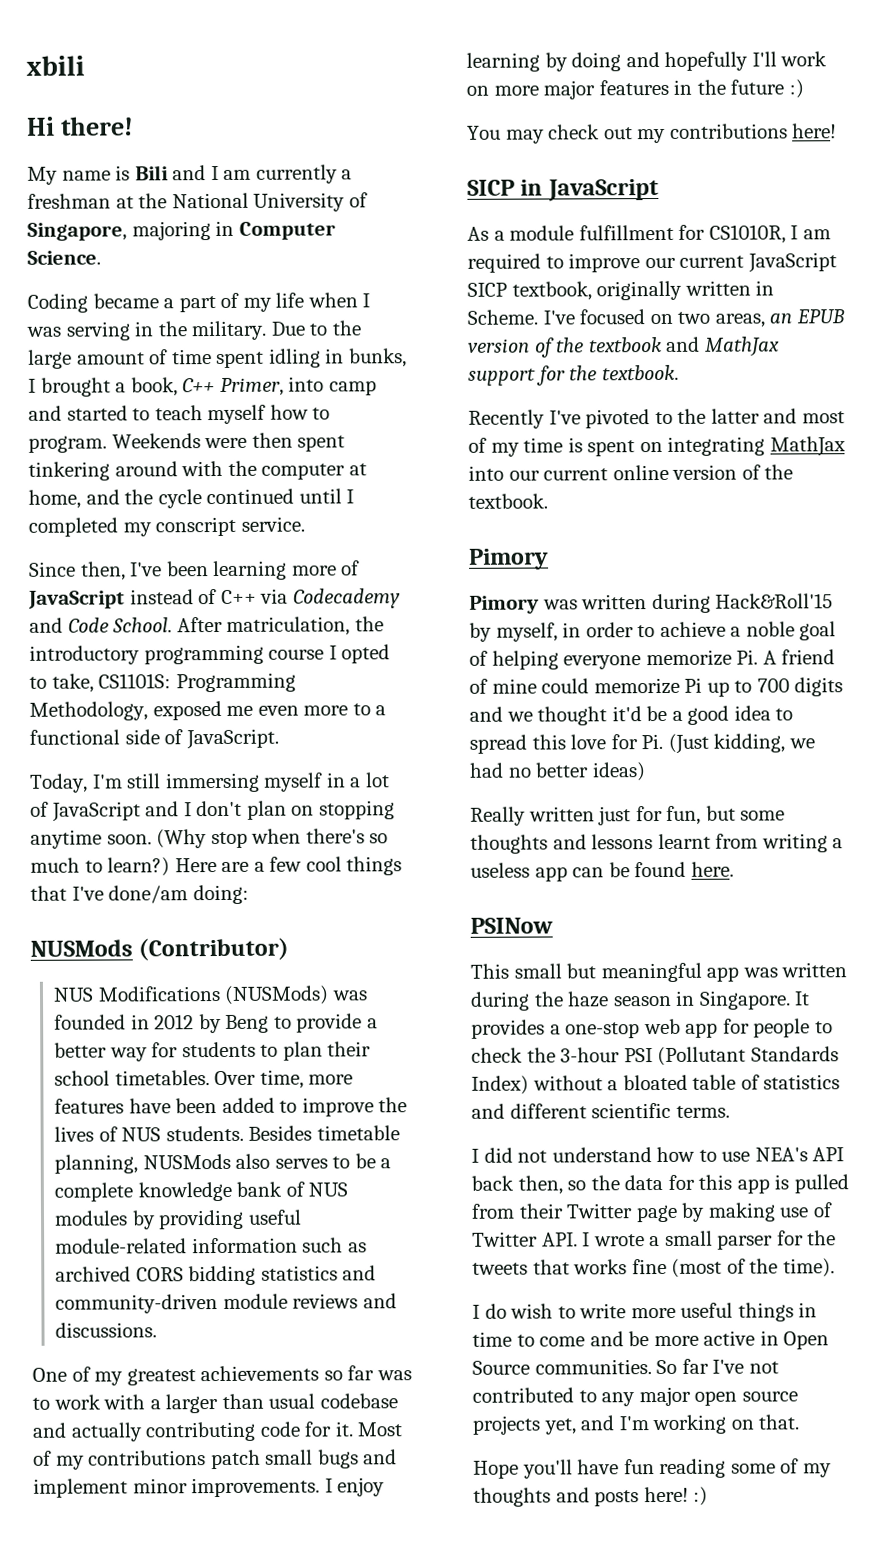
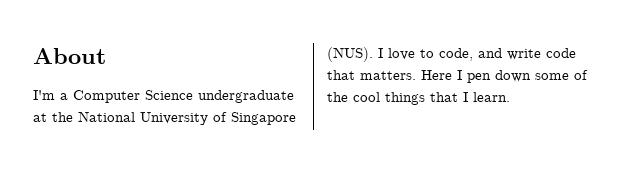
[26,55,85,76] [27,116,135,136] [27,164,353,185] [27,193,111,209] xbili // Hi there! // My name is Bili and I am currently a freshman -> [33,48,106,64] [33,90,294,103] About // I'm a Computer Science undergraduate
[27,220,336,241] [27,250,101,265] [27,292,371,313] [26,320,362,341] [28,348,407,369] [28,376,377,397] [28,404,331,425] [28,432,346,453] [28,460,367,481] [28,488,355,509] [28,516,305,537] [29,560,361,581] [28,588,401,609] [29,616,384,636] [29,644,391,665] [29,672,296,693] [29,700,387,721] [29,728,279,750] [29,772,390,793] [30,800,395,822] [30,828,389,849] [30,856,403,877] [30,884,249,905] [30,937,290,961] [53,985,368,1005] [54,1013,378,1034] [54,1041,372,1062] [54,1069,354,1089] [54,1097,408,1117] [54,1125,400,1142] [54,1153,392,1174] [54,1181,349,1202] [54,1209,302,1230] [55,1237,367,1254] [55,1265,377,1286] [55,1293,397,1314] [55,1322,158,1338] [32,1365,412,1386] [32,1393,398,1414] [32,1421,404,1442] [33,1449,398,1470] [33,1477,386,1498] [466,51,828,72] [466,79,804,100] [467,123,838,144] [467,179,659,202] [467,224,831,244] [467,252,837,273] [467,280,775,301] [467,309,845,328] [468,336,780,358] [468,364,679,386] [468,408,845,429] [468,436,846,457] [468,464,794,481] [468,493,548,509] [468,548,549,570] [469,593,834,614] [469,621,837,642] [469,649,836,670] [469,677,844,697] [469,705,794,726] [469,733,815,754] [469,762,646,782] [470,805,786,826] [470,833,844,854] [470,861,734,882] [470,917,553,934] [470,962,848,983] [470,990,811,1011] [471,1018,833,1039] [471,1046,839,1067] [471,1074,841,1095] [471,1102,730,1119] [471,1146,845,1163] [471,1174,849,1195] [471,1202,833,1223] [472,1230,837,1250] [472,1258,835,1278] [472,1302,818,1322] [472,1330,830,1350] [472,1358,779,1375] [472,1386,798,1407] [472,1414,800,1435] [473,1458,832,1479] [473,1486,709,1507] Singapore, majoring in Computer Science. // Coding became a part of my life when I was serving in the military. Due to the large amount of time spent idling in bunks, I brought a book, C++ Primer, into camp and started to teach myself how to program. Weekends were then spent tinkering around with the computer at home, and the cycle continued until I completed my conscript service. // Since then, I've been learning more of JavaScript instead of C++ via Codecademy and Code School. After matriculation, the introductory programming course I opted to take, CS1101S: Programming Methodology, exposed me even more to a functional side of JavaScript. // Today, I'm still immersing myself in a lot of JavaScript and I don't plan on stopping anytime soon. (Why stop when there's so much to learn?) Here are a few cool things that I've done/am doing: // NUSMods (Contributor) // NUS Modifications (NUSMods) was founded in 2012 by Beng to provide a better way for students to plan their school timetables. Over time, more features have been added to improve the lives of NUS students. Besides timetable planning, NUSMods also serves to be a complete knowledge bank of NUS modules by providing useful module-related information such as archived CORS bidding statistics and community-driven module reviews and discussions. // One of my greatest achievements so far was to work with a larger than usual codebase and actually contributing code for it. Most of my contributions patch small bugs and implement minor improvements. I enjoy learning by doing and hopefully I'll work on more major features in the future :) // You may check out my contributions here! // SICP in JavaScript // As a module fulfillment for CS1010R, I am required to improve our current JavaScript SICP textbook, originally written in Scheme. I've focused on two areas, an EPUB version of the textbook and MathJax support for the textbook. // Recently I've pivoted to the latter and most of my time is spent on integrating MathJax into our current online version of the textbook. // Pimory // Pimory was written during Hack&Roll'15 by myself, in order to achieve a noble goal of helping everyone memorize Pi. A friend of mine could memorize Pi up to 700 digits and we thought it'd be a good idea to spread this love for Pi. (Just kidding, we had no better ideas) // Really written just for fun, but some thoughts and lessons learnt from writing a useless app can be found here. // PSINow // This small but meaningful app was written during the haze season in Singapore. It provides a one-stop web app for people to check the 3-hour PSI (Pollutant Standards Index) without a bloated table of statistics and different scientific terms. // I did not understand how to use NEA's API back then, so the data for this app is pulled from their Twitter page by making use of Twitter API. I wrote a small parser for the tweets that works fine (most of the time). // I do wish to write more useful things in time to come and be more active in Open Source communities. So far I've not contributed to any major open source projects yet, and I'm working on that. // Hope you'll have fun reading some of my thoughts and posts here! :) -> [231,112,296,125] [327,47,576,62] [327,70,588,83] [327,92,510,105] Singapore (NUS). I love to code, and write code that matters. Here I pen down some of the cool things that I learn.

